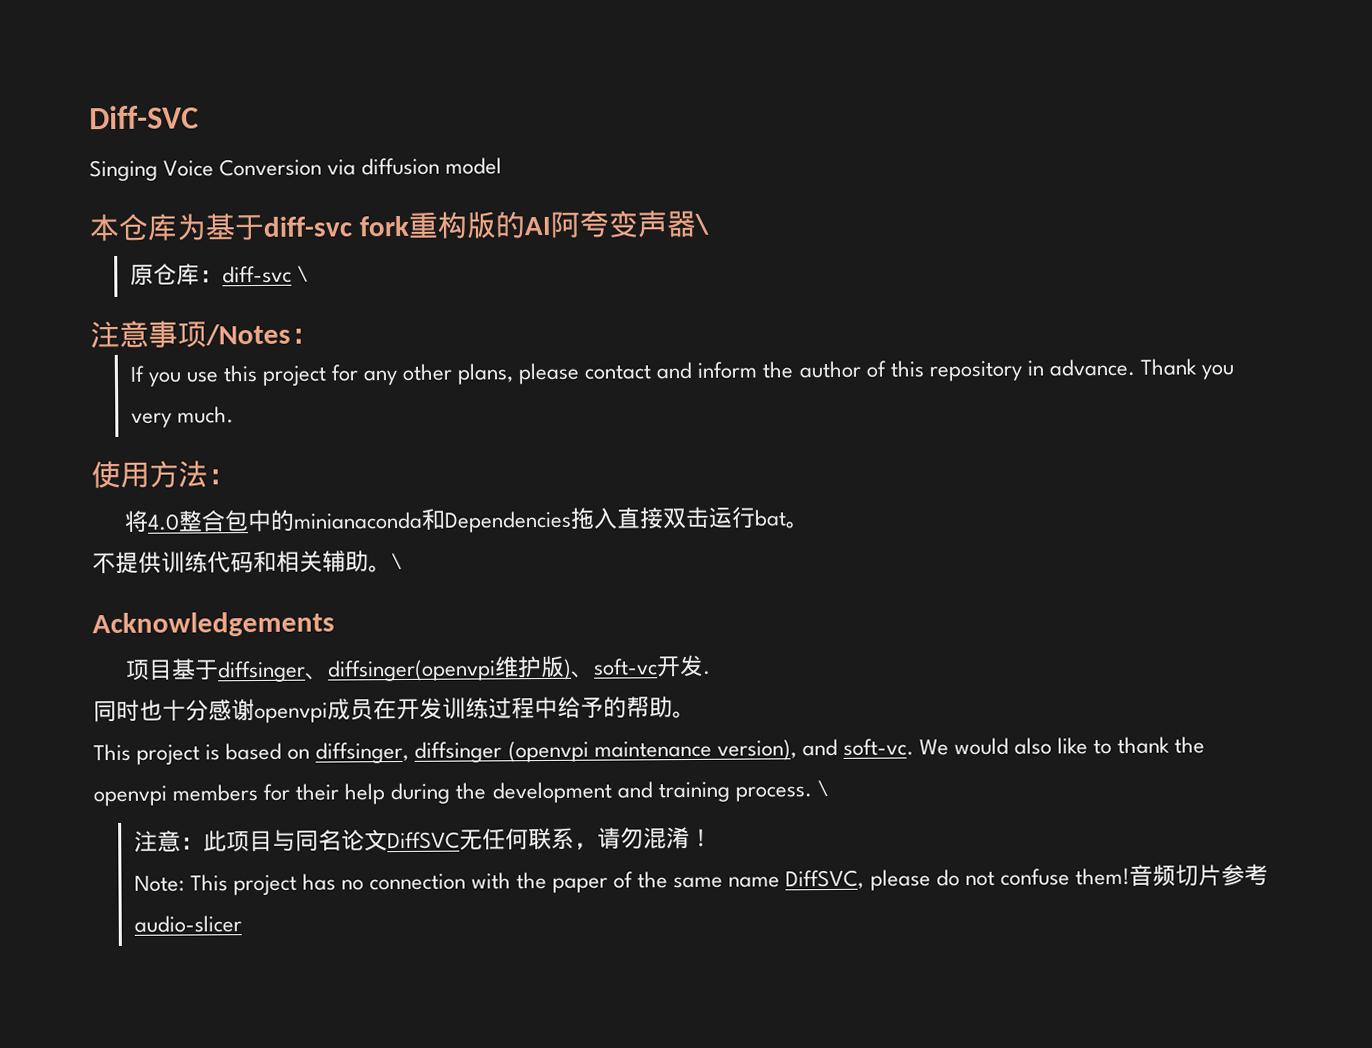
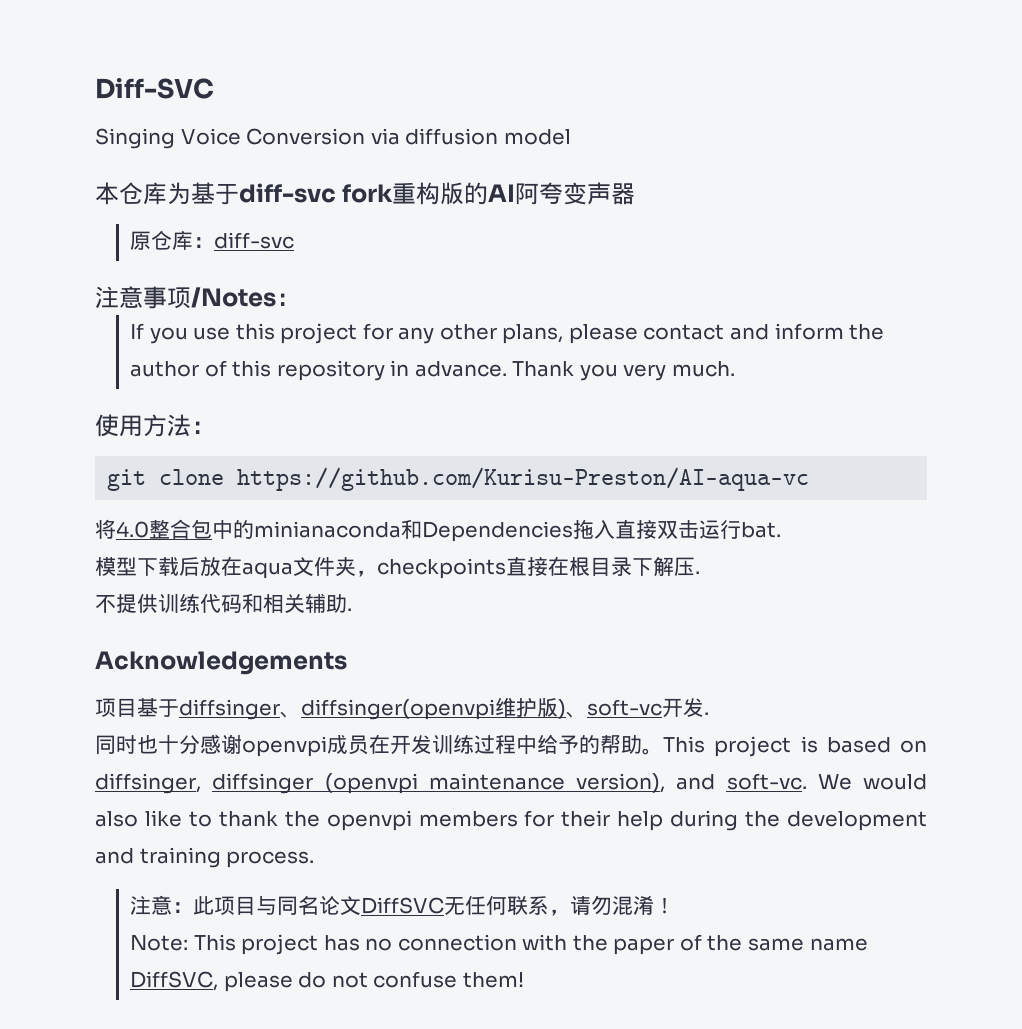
[693,213,709,235] \ -> (636, 194) none
[296,265,309,282] \ -> (295, 240) none
(237, 477) none -> [107,467,810,491] // git clone https://github.com/Kurisu-Preston/AI-aqua-vc
[753,509,810,529] bat。 -> [741,522,781,538] [95,556,700,579] bat. // 模型下载后放在aqua文件夹，checkpoints直接在根目录下解压.
[368,552,403,573] 。\ -> [347,608,352,611] .
(696, 714) // -> (663, 751) none
[816,780,829,797] \ -> (315, 859) none
[1128,863,1268,887] [133,915,242,933] 音频切片参考audio-slicer -> (524, 980) none

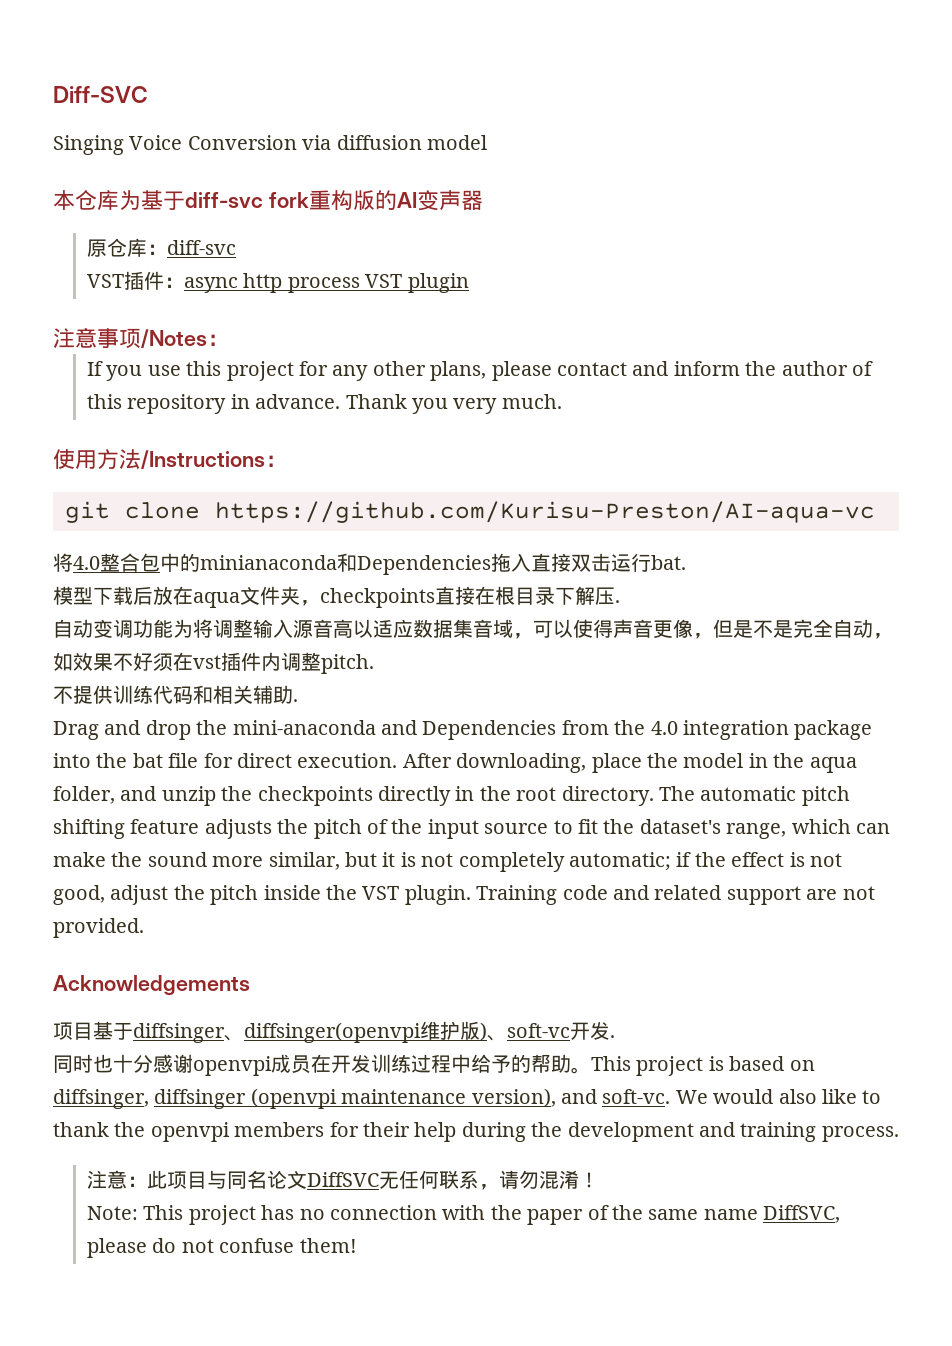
[515,182,564,205] 阿夸 -> (417, 200) none
(295, 240) none -> [87,271,469,293] // VST插件：async http process VST plugin
(191, 425) none -> [141,450,265,469] /Instructions
(700, 572) none -> [53,619,893,639] [53,652,374,674] // 自动变调功能为将调整输入源音高以适应数据集音域，可以使得声音更像，但是不是完全自动，如效果不好须在vst插件内调整pitch.
(352, 609) none -> [53,720,873,740] [53,753,857,773] [53,786,850,806] [53,819,890,839] [53,852,842,872] [53,885,875,905] [53,918,144,938] // Drag and drop the mini-anaconda and Dependencies from the 4.0 integration package into the bat file for direct execution. After downloading, place the model in the aqua folder, and unzip the checkpoints directly in the root directory. The automatic pitch shifting feature adjusts the pitch of the input source to fit the dataset's range, which can make the sound more similar, but it is not completely automatic; if the effect is not good, adjust the pitch inside the VST plugin. Training code and related support are not provided.

